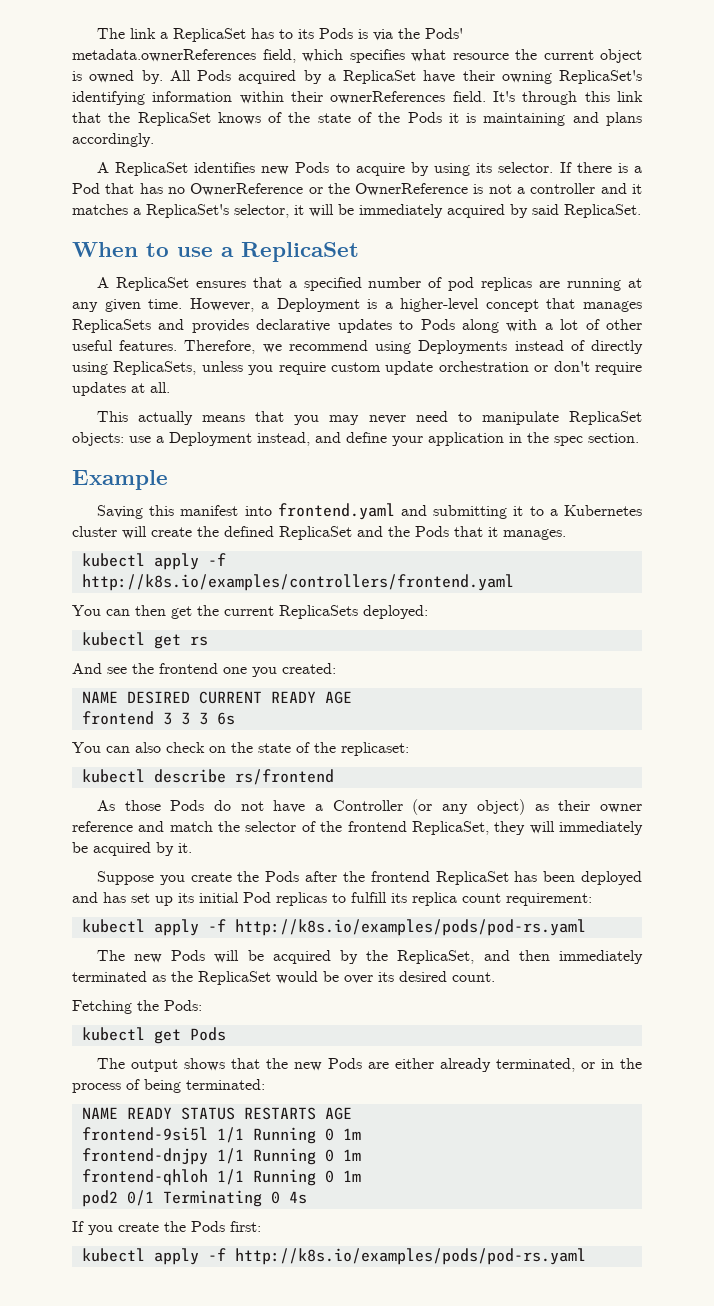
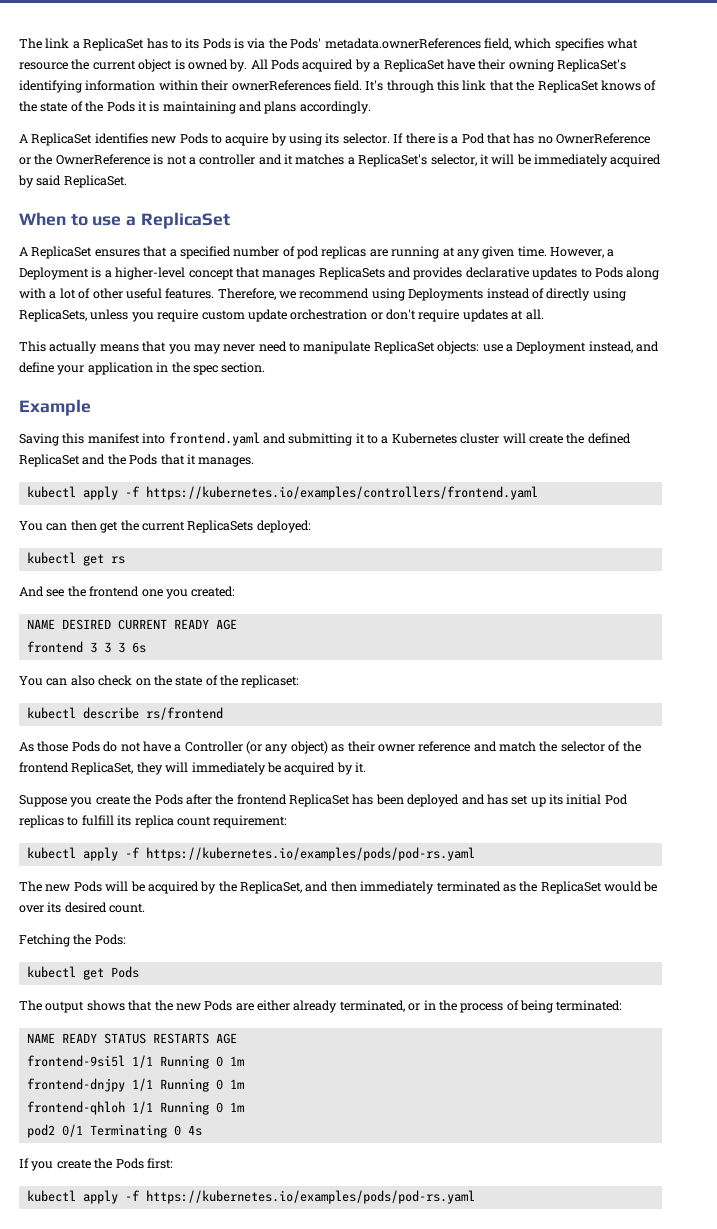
[81,574,514,591] http://k8s.io/examples/controllers/frontend.yaml -> [145,486,538,500] https://kubernetes.io/examples/controllers/frontend.yaml
[234,919,586,936] http://k8s.io/examples/pods/pod-rs.yaml -> [145,847,475,861] https://kubernetes.io/examples/pods/pod-rs.yaml
[234,1248,586,1265] http://k8s.io/examples/pods/pod-rs.yaml -> [145,1190,475,1204] https://kubernetes.io/examples/pods/pod-rs.yaml

